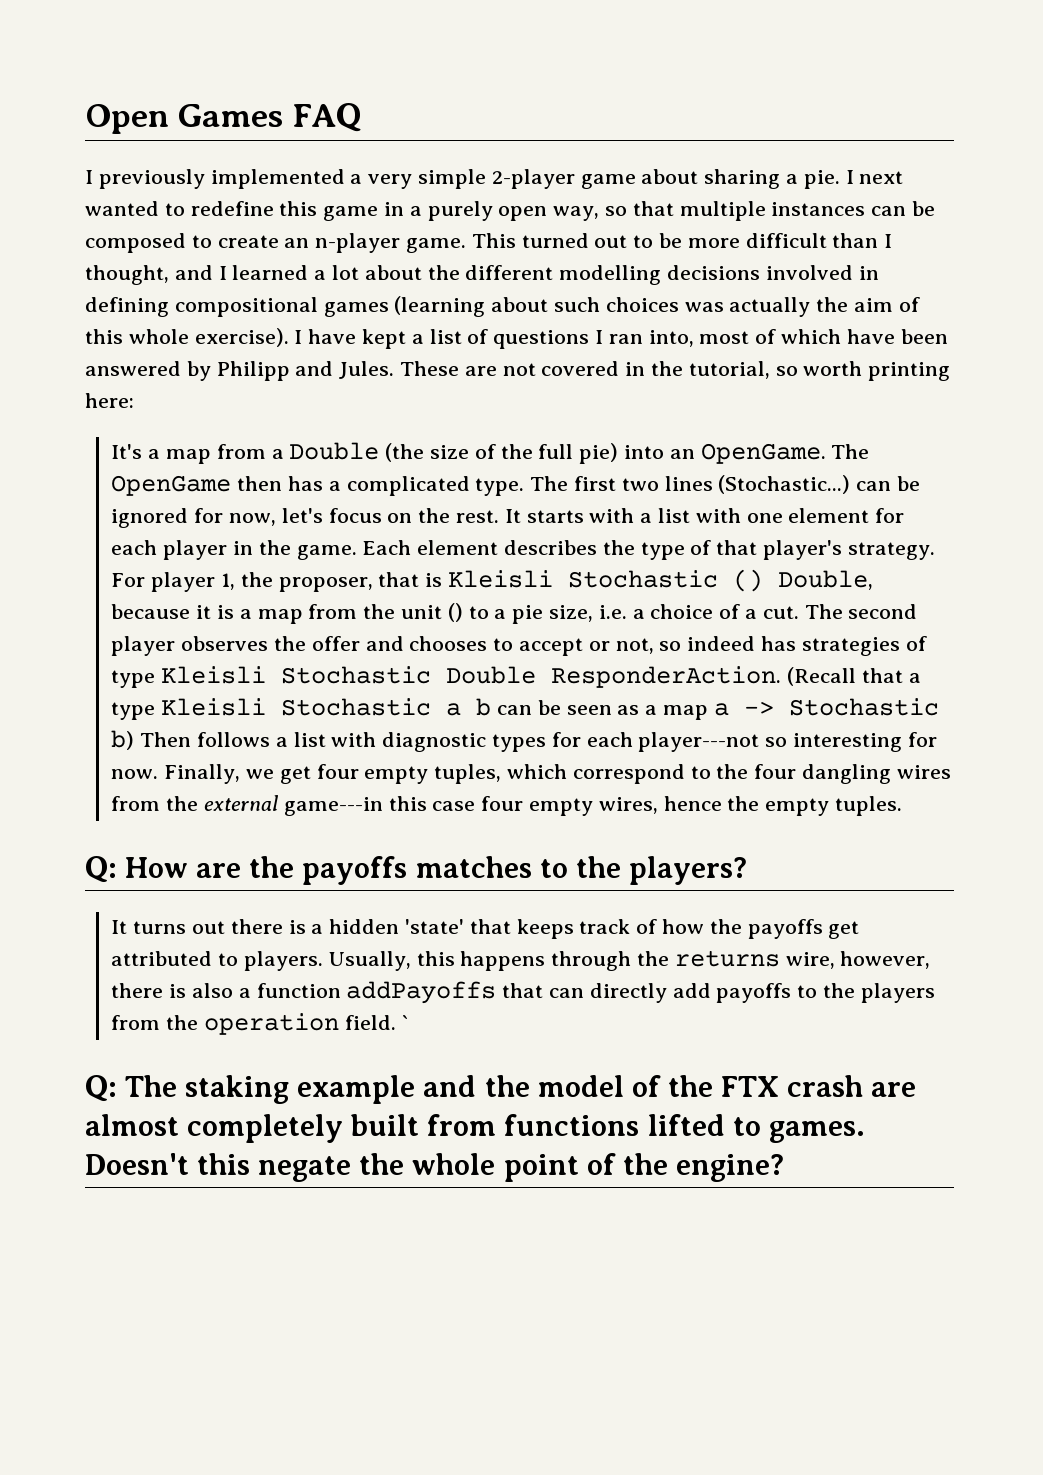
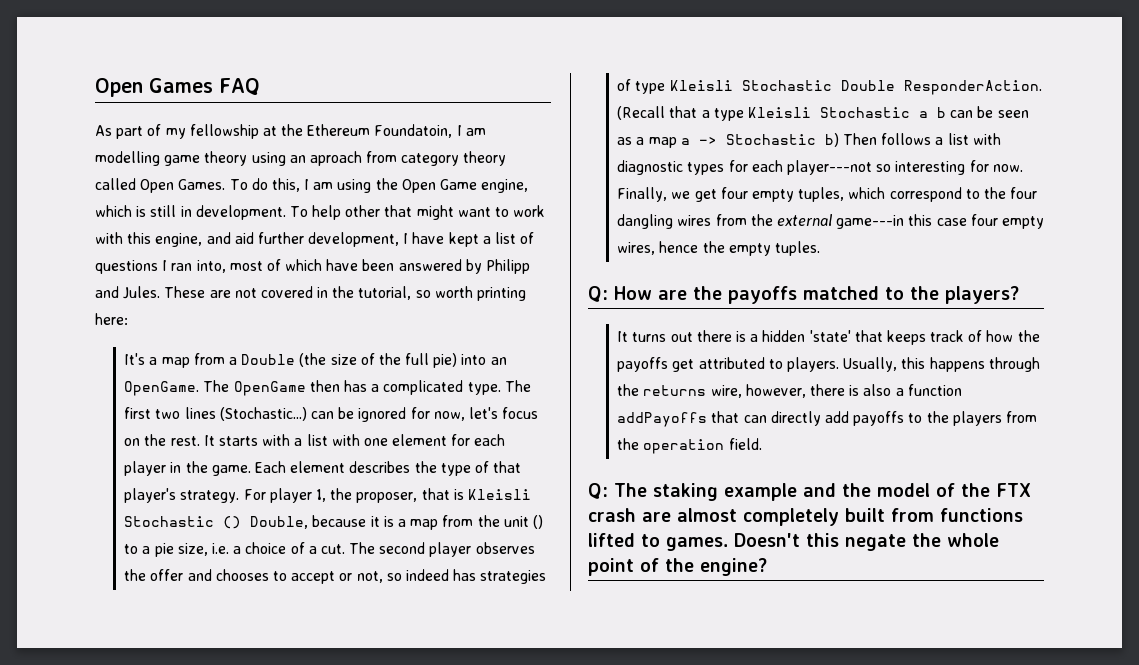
[85,169,904,189] [85,201,936,221] [85,233,893,253] [85,265,879,285] [85,296,920,317] [85,328,289,347] I previously implemented a very simple 2-player game about sharing a pie. I next wanted to redefine this game in a purely open way, so that multiple instances can be composed to create an n-player game. This turned out to be more difficult than I thought, and I learned a lot about the different modelling decisions involved in defining compositional games (learning about such choices was actually the aim of this whole exercise). -> [95,124,486,139] [95,151,507,166] [95,178,529,193] [95,205,546,220] [95,232,400,247] As part of my fellowship at the Ethereum Foundatoin, I am modelling game theory using an aproach from category theory called Open Games. To do this, I am using the Open Game engine, which is still in development. To help other that might want to work with this engine, and aid further development,
[415,856,532,878] matches -> [803,286,879,300] matched
[401,1015,409,1030] ` -> (762, 444) none

